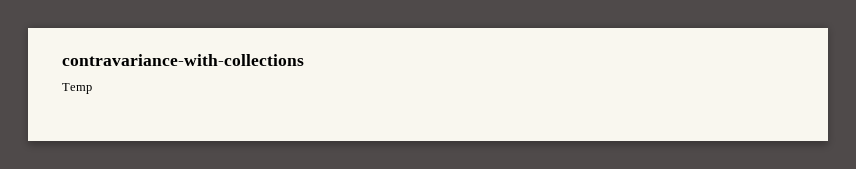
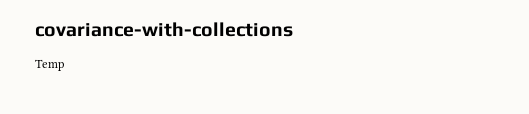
[62,54,304,66] contravariance-with-collections -> [35,22,293,37] covariance-with-collections

